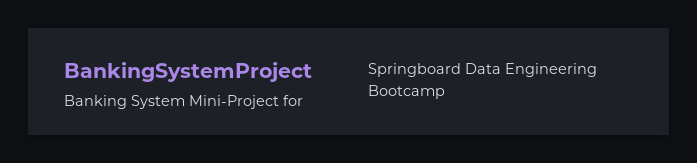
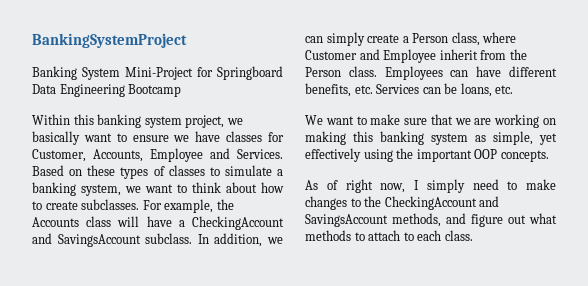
(445, 92) none -> [32,114,243,128] [32,131,284,145] [32,148,283,162] [32,165,283,179] [32,182,284,196] [32,199,234,213] [32,216,284,230] [32,233,283,247] [305,32,517,46] [305,49,527,63] [305,66,557,80] [305,83,514,97] [305,114,556,128] [305,131,557,145] [305,148,549,162] [305,179,556,193] [305,196,500,210] [305,213,557,227] [305,230,473,241] // Within this banking system project, we basically want to ensure we have classes for Customer, Accounts, Employee and Services. Based on these types of classes to simulate a banking system, we want to think about how to create subclasses. For example, the Accounts class will have a CheckingAccount and SavingsAccount subclass. In addition, we can simply create a Person class, where Customer and Employee inherit from the Person class. Employees can have different benefits, etc. Services can be loans, etc. // We want to make sure that we are working on making this banking system as simple, yet effectively using the important OOP concepts. // As of right now, I simply need to make changes to the CheckingAccount and SavingsAccount methods, and figure out what methods to attach to each class.

